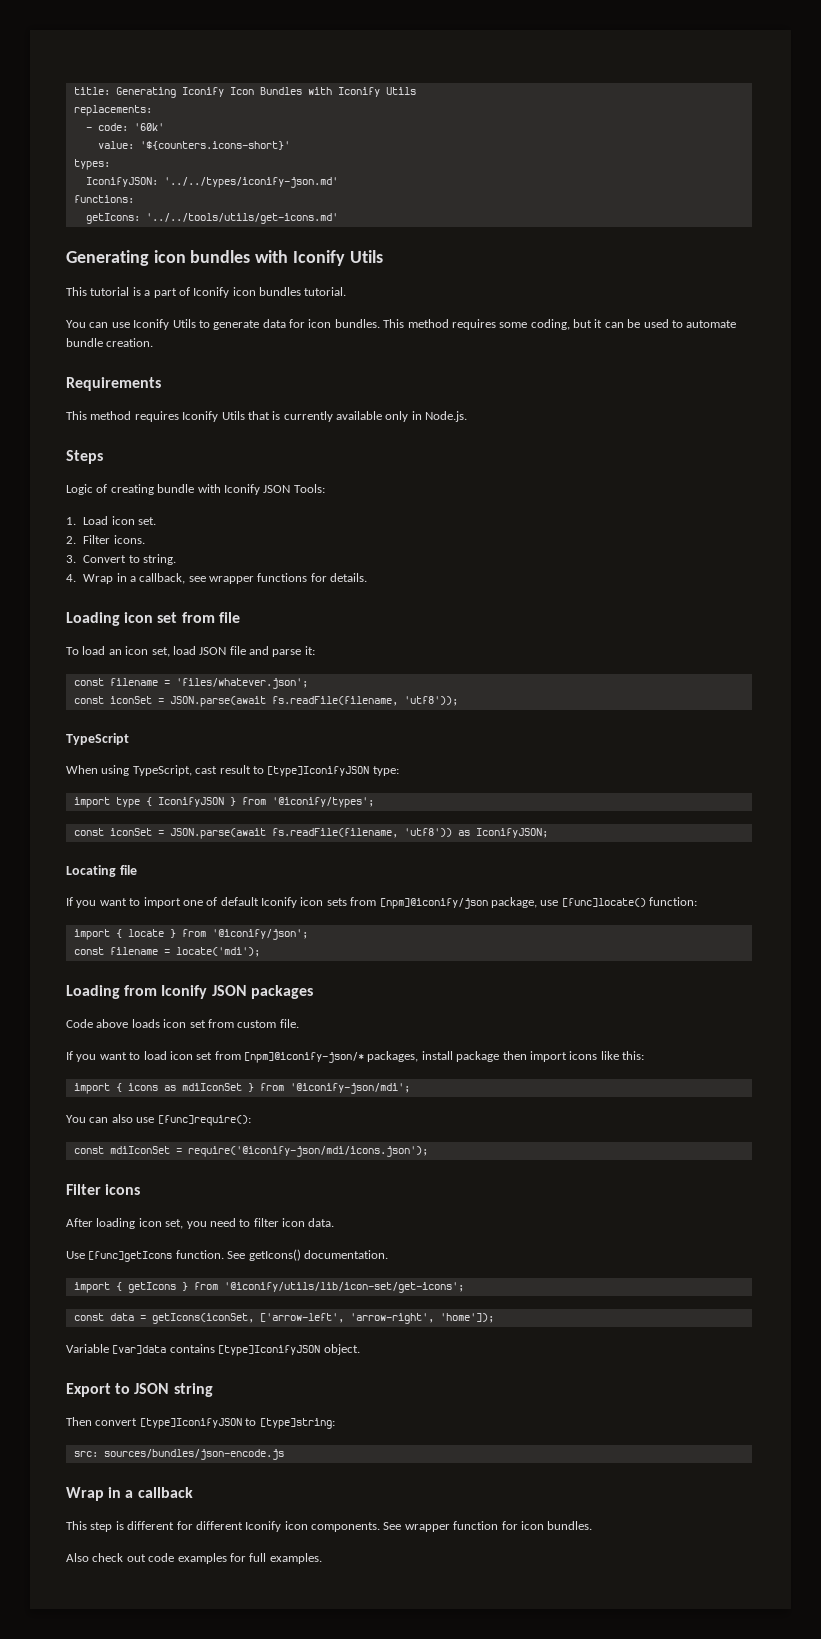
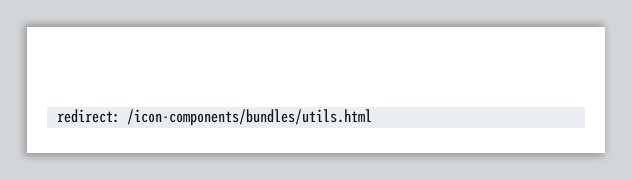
[73,87,416,98] [73,105,152,116] [85,123,164,131] [97,141,290,150] [73,159,110,170] [85,177,338,188] [73,195,134,203] [85,213,338,224] [66,250,383,266] [66,287,347,298] [66,319,737,330] [66,338,154,347] [66,377,161,391] [66,411,468,422] [66,450,103,464] [66,484,325,495] [66,516,156,525] [66,535,145,544] [66,554,176,565] [66,573,368,584] [66,612,240,626] [66,646,315,657] [73,678,308,689] [73,696,458,707] [66,733,129,745] [66,765,399,777] [73,797,374,808] [73,828,548,839] [66,865,137,877] [66,897,697,909] [73,929,308,940] [73,947,260,957] [66,985,313,999] [66,1019,299,1028] [66,1051,644,1063] [73,1083,410,1094] [66,1114,251,1126] [73,1146,428,1157] [66,1184,141,1195] [66,1218,335,1229] [66,1249,388,1262] [73,1282,464,1293] [73,1313,494,1324] [66,1344,360,1356] [66,1383,213,1397] [66,1417,335,1429] [73,1449,284,1460] [66,1487,193,1501] [66,1521,593,1532] [66,1553,322,1564] title: Generating Iconify Icon Bundles with Iconify Utils // replacements: // - code: '60k' // value: '${counters.icons-short}' // types: // IconifyJSON: '../../types/iconify-json.md' // functions: // getIcons: '../../tools/utils/get-icons.md' // Generating icon bundles with Iconify Utils // This tutorial is a part of Iconify icon bundles tutorial. // You can use Iconify Utils to generate data for icon bundles. This method requires some coding, but it can be used to automate bundle creation. // Requirements // This method requires Iconify Utils that is currently available only in Node.js. // Steps // Logic of creating bundle with Iconify JSON Tools: // 1. Load icon set. // 2. Filter icons. // 3. Convert to string. // 4. Wrap in a callback, see wrapper functions for details. // Loading icon set from file // To load an icon set, load JSON file and parse it: // const filename = 'files/whatever.json'; // const iconSet = JSON.parse(await fs.readFile(filename, 'utf8')); // TypeScript // When using TypeScript, cast result to [type]IconifyJSON type: // import type { IconifyJSON } from '@iconify/types'; // const iconSet = JSON.parse(await fs.readFile(filename, 'utf8')) as IconifyJSON; // Locating file // If you want to import one of default Iconify icon sets from [npm]@iconify/json package, use [func]locate() function: // import { locate } from '@iconify/json'; // const filename = locate('mdi'); // Loading from Iconify JSON packages // Code above loads icon set from custom file. // If you want to load icon set from [npm]@iconify-json/* packages, install package then import icons like this: // import { icons as mdiIconSet } from '@iconify-json/mdi'; // You can also use [func]require(): // const mdiIconSet = require('@iconify-json/mdi/icons.json'); // Filter icons // After loading icon set, you need to filter icon data. // Use [func]getIcons function. See getIcons() documentation. // import { getIcons } from '@iconify/utils/lib/icon-set/get-icons'; // const data = getIcons(iconSet, ['arrow-left', 'arrow-right', 'home']); // Variable [var]data contains [type]IconifyJSON object. // Export to JSON string // Then convert [type]IconifyJSON to [type]string: // src: sources/bundles/json-encode.js // Wrap in a callback // This step is different for different Iconify icon components. See wrapper function for icon bundles. // Also check out code examples for full examples. -> [56,109,372,126] redirect: /icon-components/bundles/utils.html

